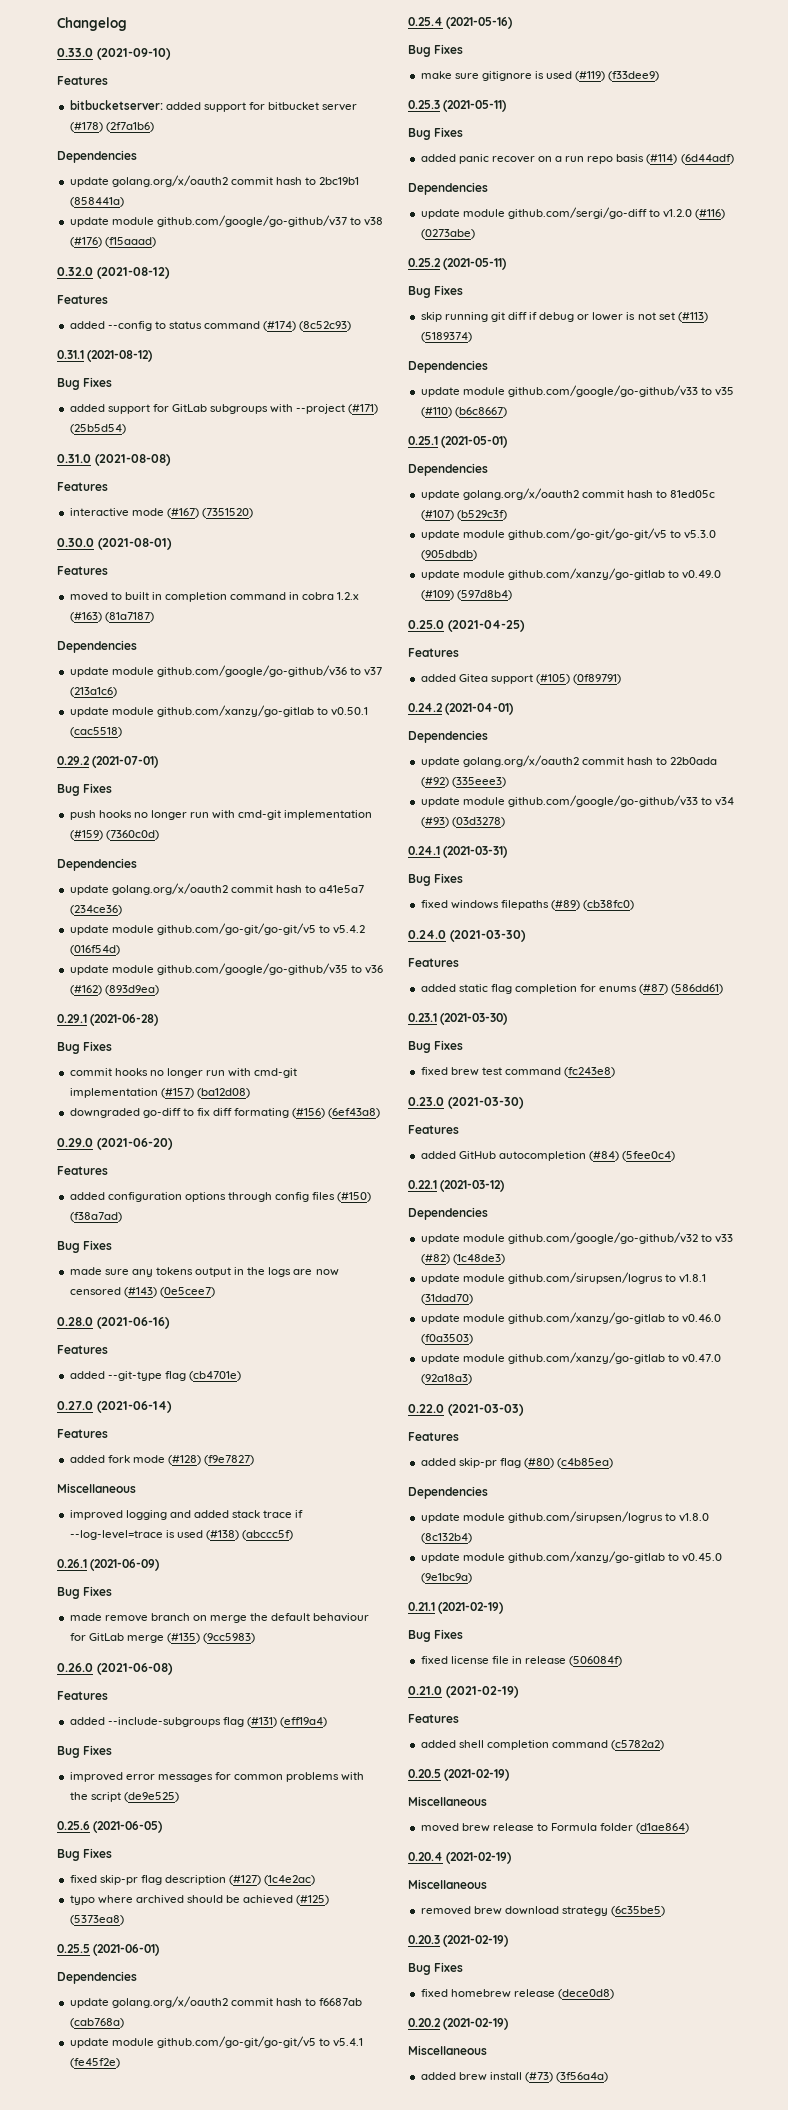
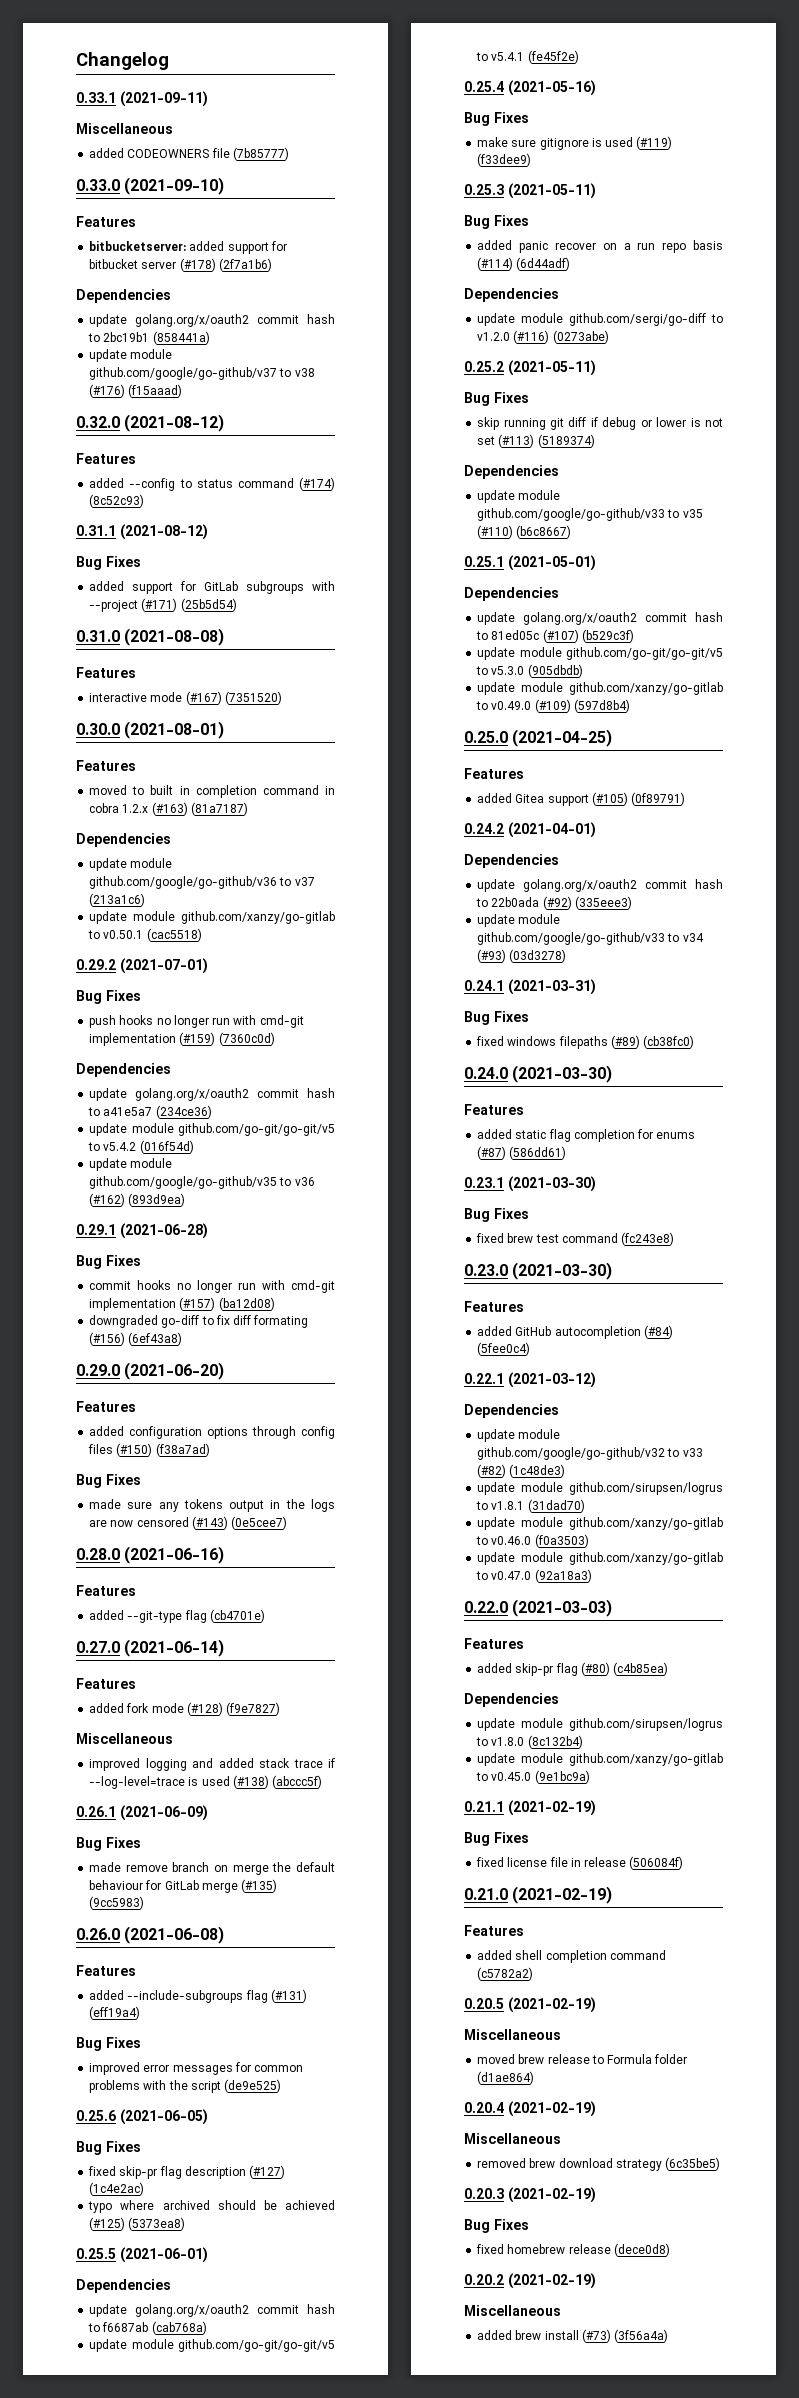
(127, 24) none -> [76,91,208,107] [76,123,173,134] [89,147,289,161] // 0.33.1 (2021-09-11) // Miscellaneous // added CODEOWNERS file (7b85777)

